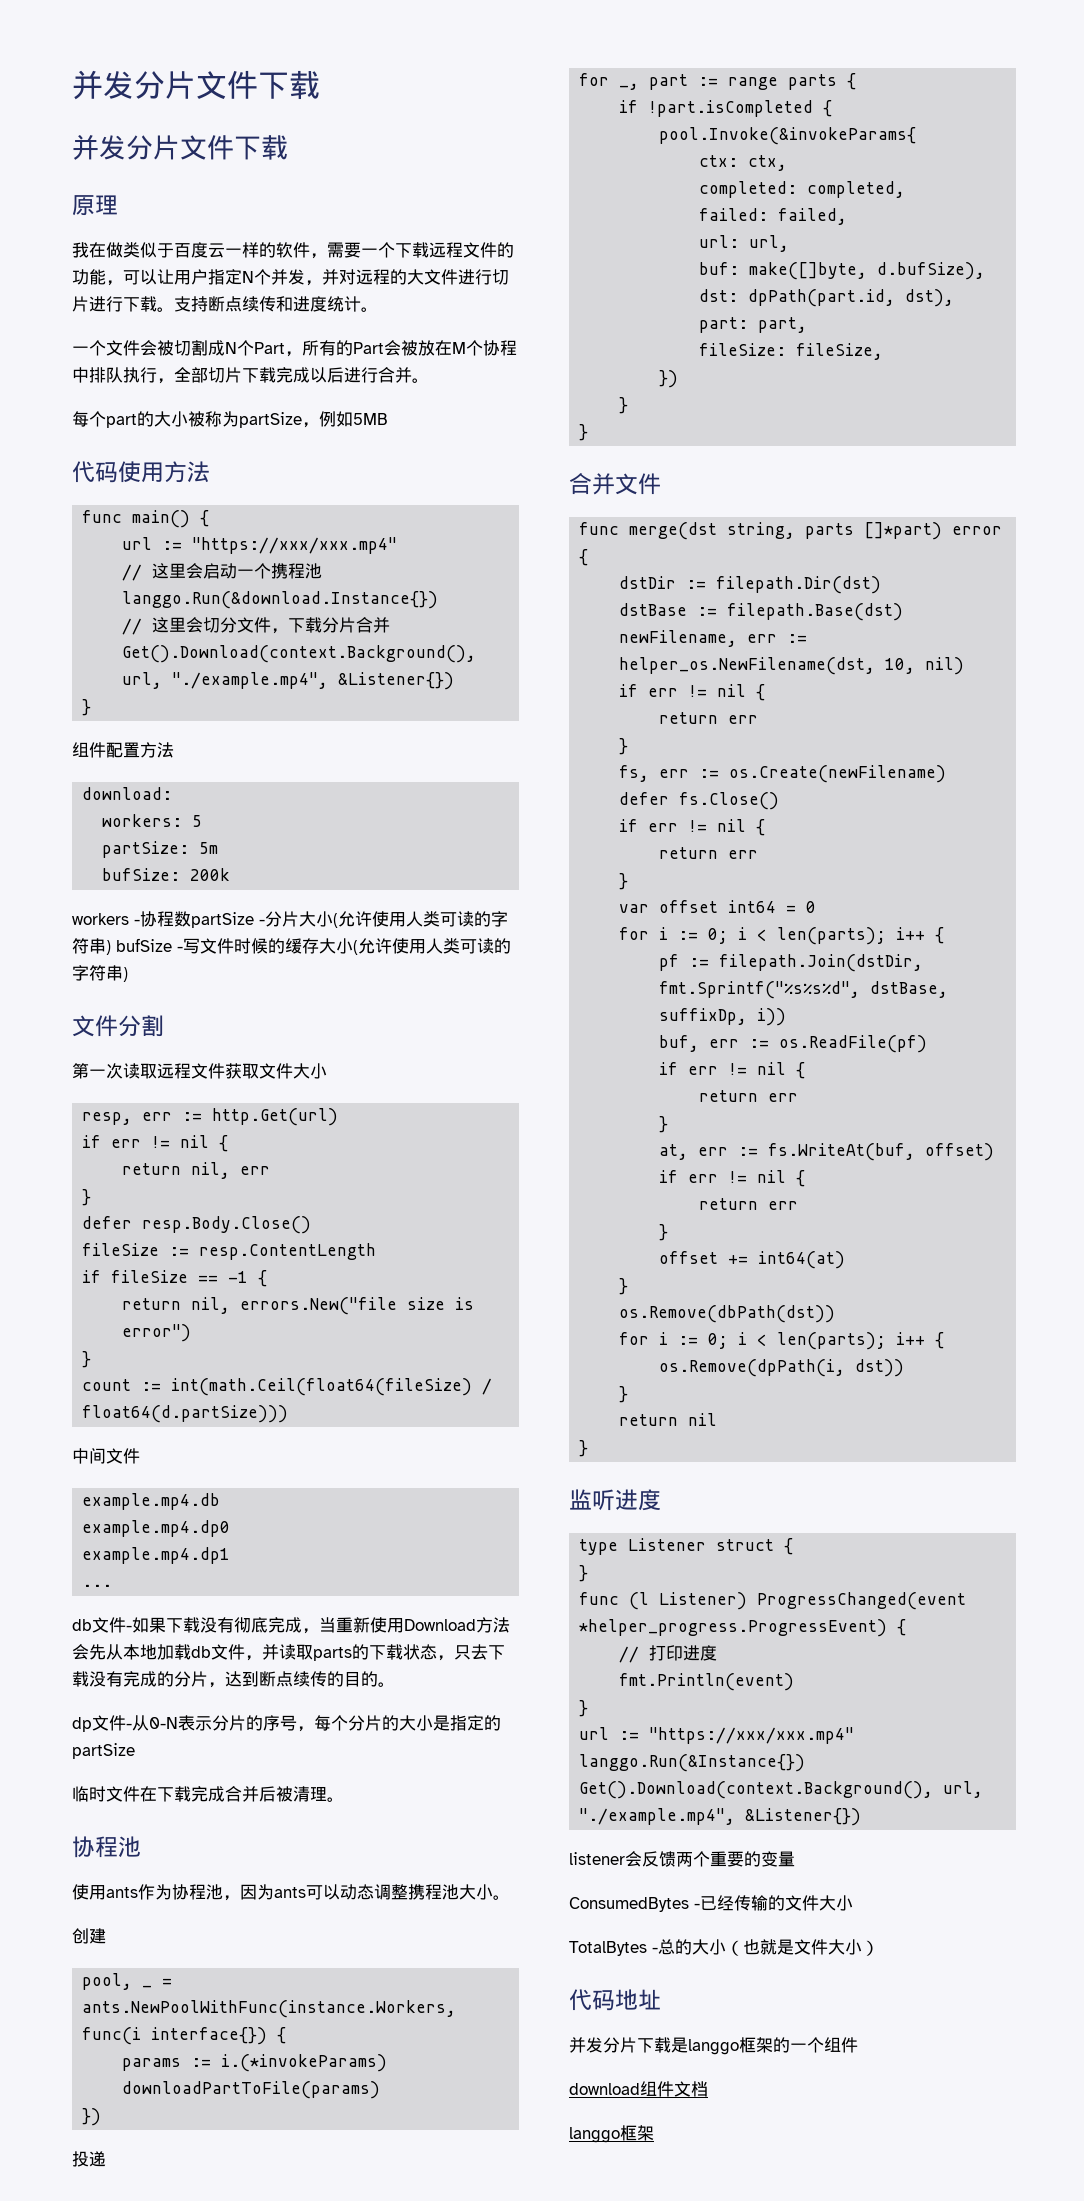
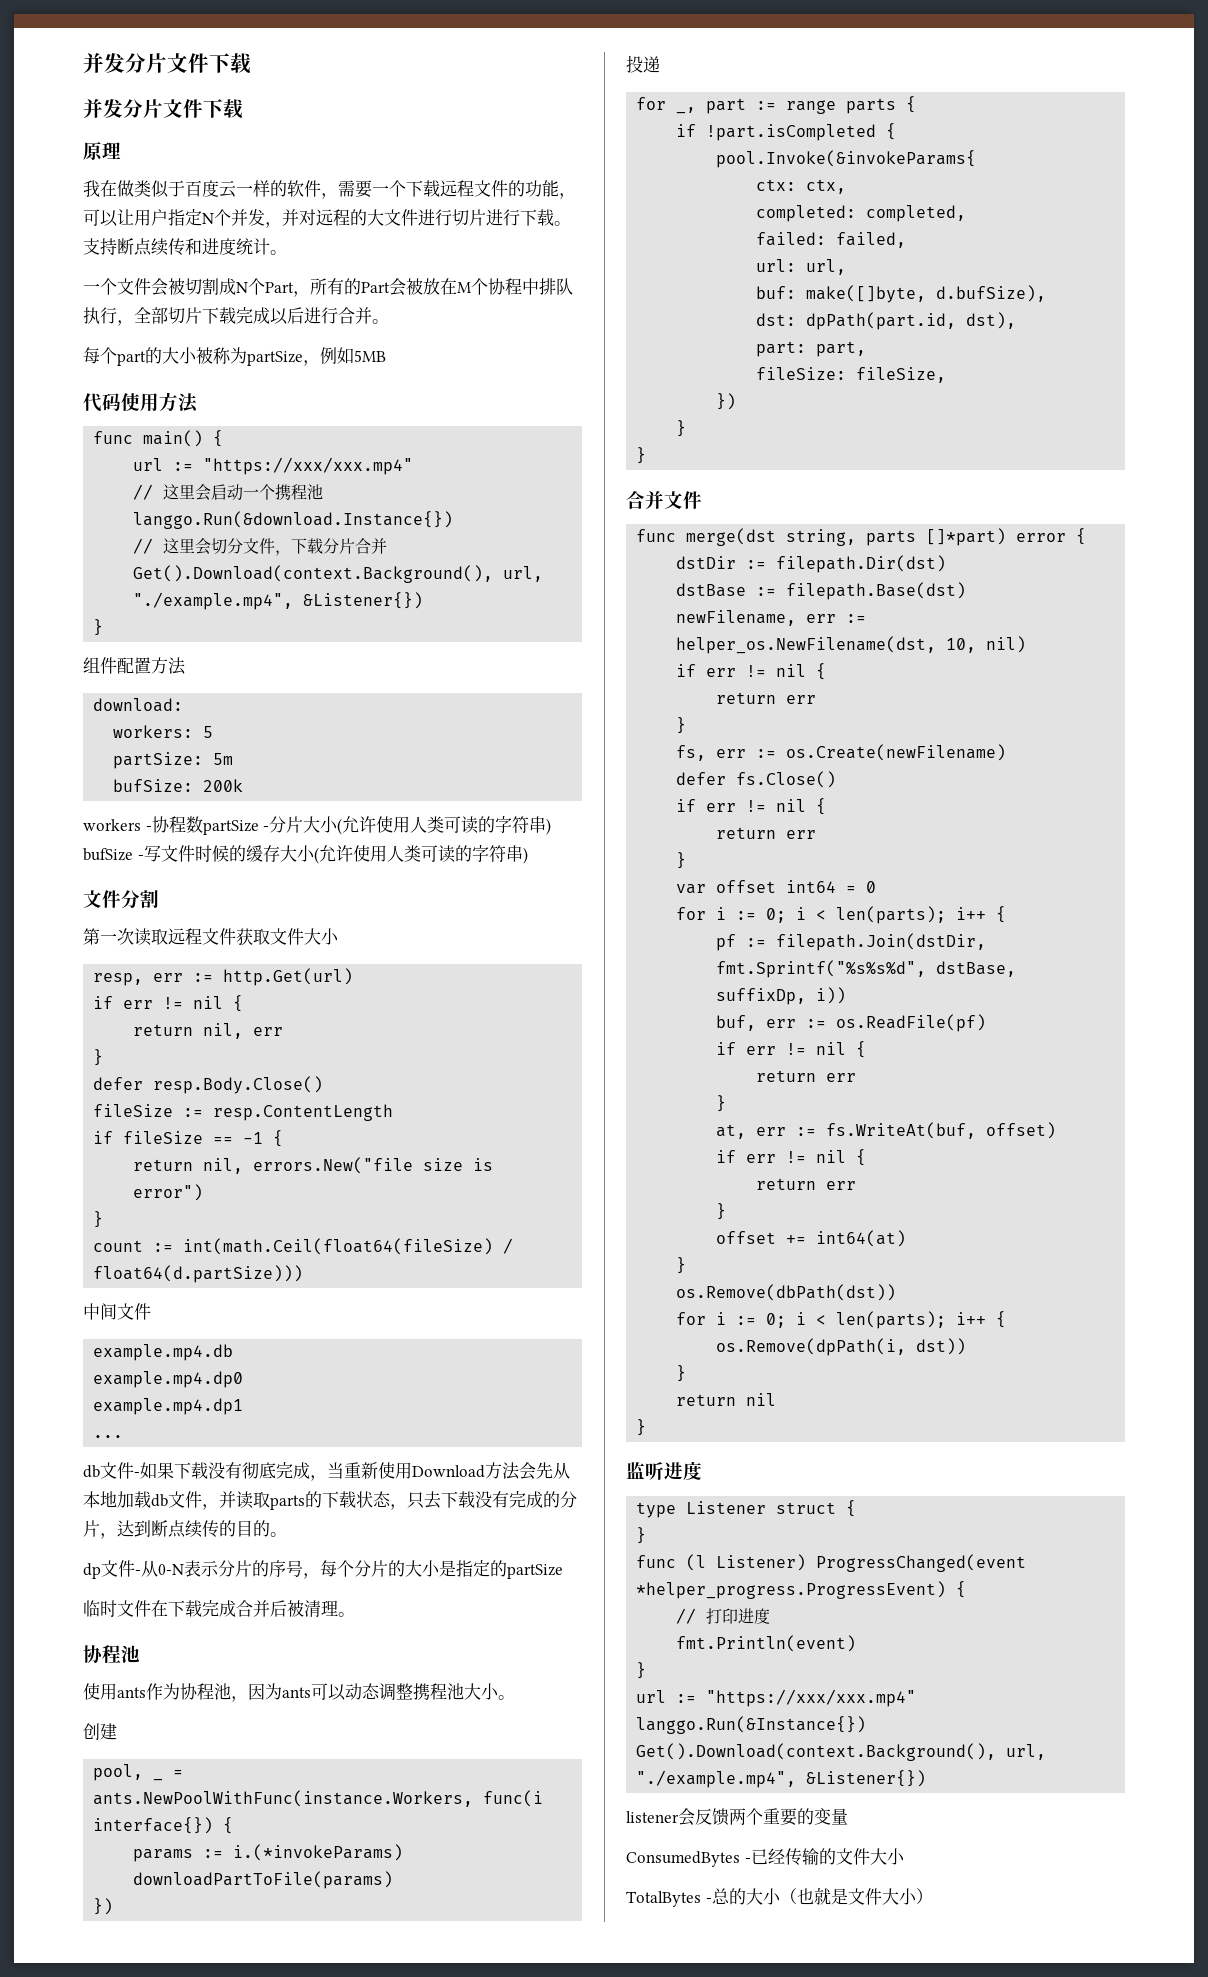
[569,1989,661,2011] [569,2037,858,2055] [569,2081,708,2097] [569,2125,654,2143] // 代码地址 // 并发分片下载是langgo框架的一个组件 // download组件文档 // langgo框架 -> (933, 1896) none

